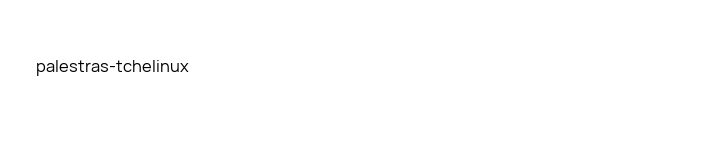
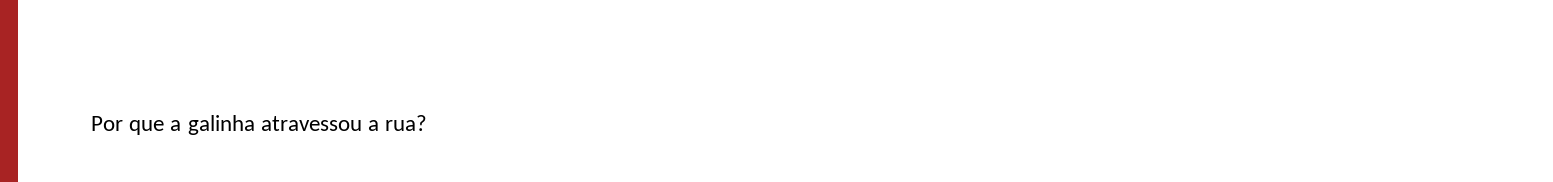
[36,60,189,76] palestras-tchelinux -> [91,115,428,135] Por que a galinha atravessou a rua?

